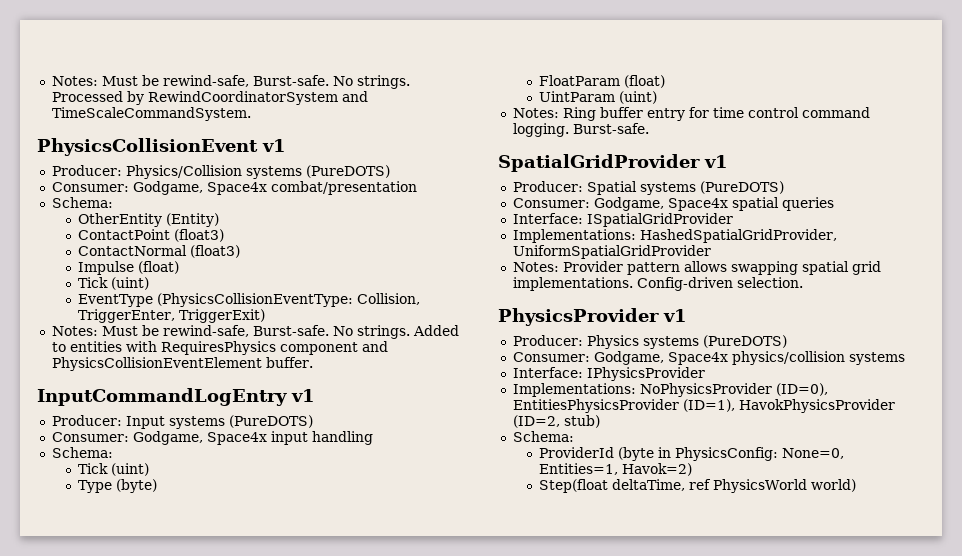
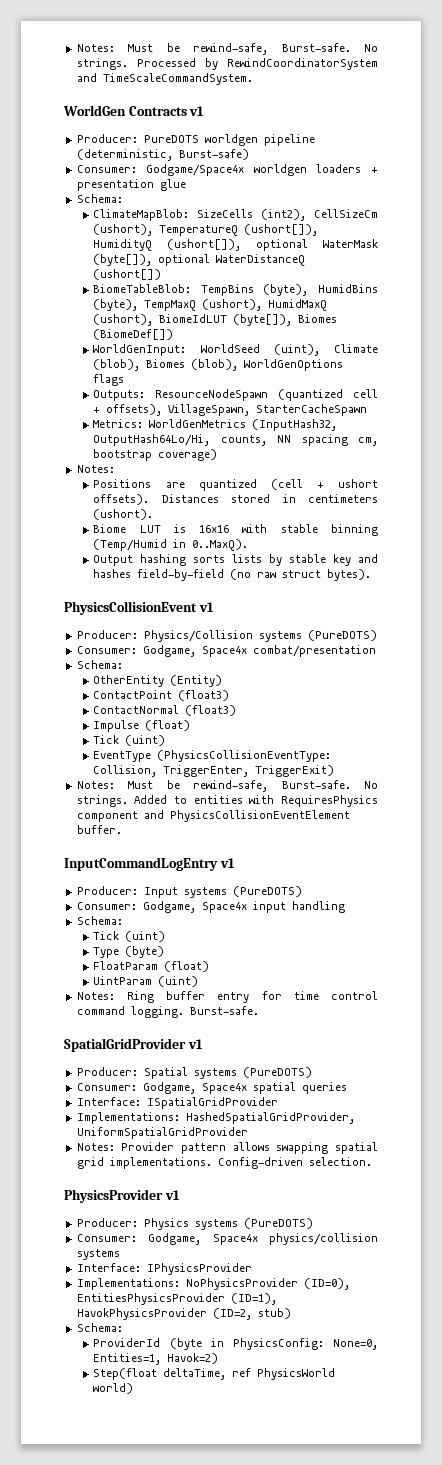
(251, 114) none -> [63,105,205,116] [76,134,315,146] [76,149,249,161] [76,164,378,176] [76,179,186,191] [76,194,123,203] [93,209,378,221] [93,224,319,236] [93,239,378,251] [93,254,306,266] [93,269,162,280] [93,284,378,296] [93,299,328,311] [93,314,338,326] [93,329,174,340] [93,344,378,356] [93,359,344,371] [93,374,125,386] [93,389,378,401] [93,404,368,416] [93,419,338,431] [93,434,379,446] [93,449,218,461] [76,465,115,473] [93,479,378,491] [93,494,379,505] [93,509,154,520] [93,524,378,536] [93,539,249,551] [93,554,378,566] [93,569,372,581] // WorldGen Contracts v1 // Producer: PureDOTS worldgen pipeline (deterministic, Burst-safe) // Consumer: Godgame/Space4x worldgen loaders + presentation glue // Schema: // ClimateMapBlob: SizeCells (int2), CellSizeCm (ushort), TemperatureQ (ushort[]), HumidityQ (ushort[]), optional WaterMask (byte[]), optional WaterDistanceQ (ushort[]) // BiomeTableBlob: TempBins (byte), HumidBins (byte), TempMaxQ (ushort), HumidMaxQ (ushort), BiomeIdLUT (byte[]), Biomes (BiomeDef[]) // WorldGenInput: WorldSeed (uint), Climate (blob), Biomes (blob), WorldGenOptions flags // Outputs: ResourceNodeSpawn (quantized cell + offsets), VillageSpawn, StarterCacheSpawn // Metrics: WorldGenMetrics (InputHash32, OutputHash64Lo/Hi, counts, NN spacing cm, bootstrap coverage) // Notes: // Positions are quantized (cell + ushort offsets). Distances stored in centimeters (ushort). // Biome LUT is 16x16 with stable binning (Temp/Humid in 0..MaxQ). // Output hashing sorts lists by stable key and hashes field-by-field (no raw struct bytes).

